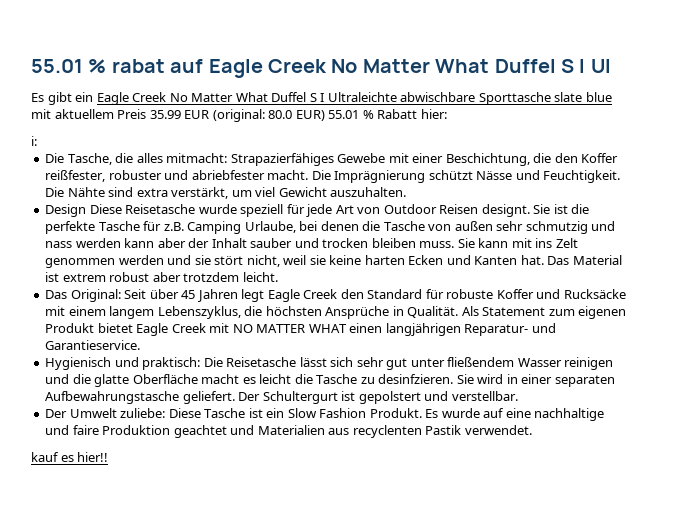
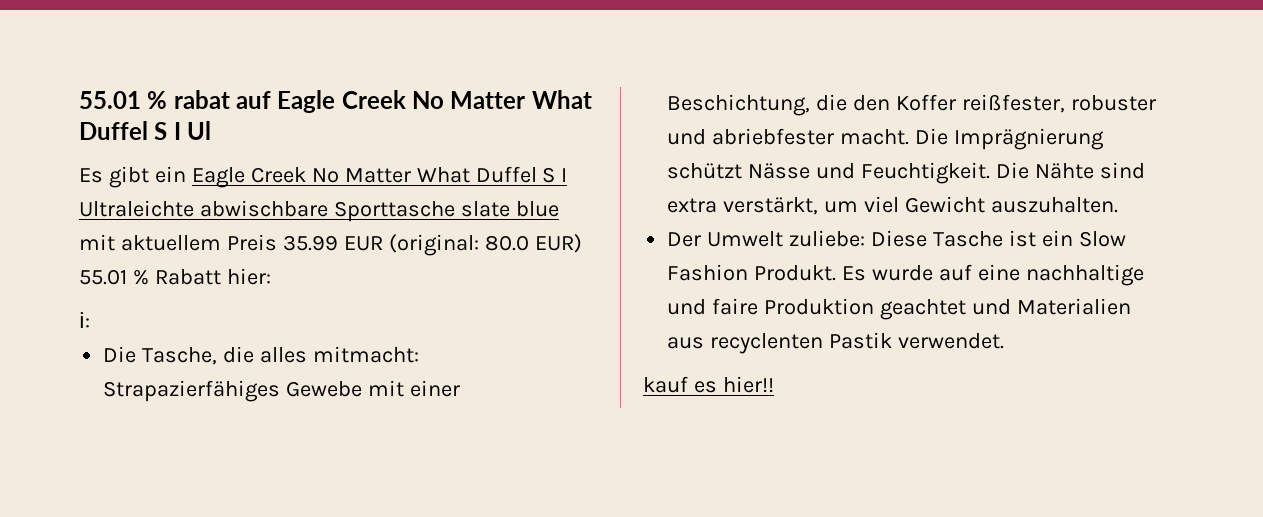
[45,204,590,217] [45,221,616,234] [45,238,578,248] [45,255,622,268] [45,272,278,282] [45,289,626,302] [45,306,627,319] [45,323,556,336] [45,340,141,350] [45,357,614,370] [45,374,615,387] [45,391,518,404] // Design Diese Reisetasche wurde speziell für jede Art von Outdoor Reisen designt. Sie ist die perfekte Tasche für z.B. Camping Urlaube, bei denen die Tasche von außen sehr schmutzig und nass werden kann aber der Inhalt sauber und trocken bleiben muss. Sie kann mit ins Zelt genommen werden und sie stört nicht, weil sie keine harten Ecken und Kanten hat. Das Material ist extrem robust aber trotzdem leicht. // Das Original: Seit über 45 Jahren legt Eagle Creek den Standard für robuste Koffer und Rucksäcke mit einem langem Lebenszyklus, die höchsten Ansprüche in Qualität. Als Statement zum eigenen Produkt bietet Eagle Creek mit NO MATTER WHAT einen langjährigen Reparatur- und Garantieservice. // Hygienisch und praktisch: Die Reisetasche lässt sich sehr gut unter fließendem Wasser reinigen und die glatte Oberfläche macht es leicht die Tasche zu desinfzieren. Sie wird in einer separaten Aufbewahrungstasche geliefert. Der Schultergurt ist gepolstert und verstellbar. -> (1118, 205) none

